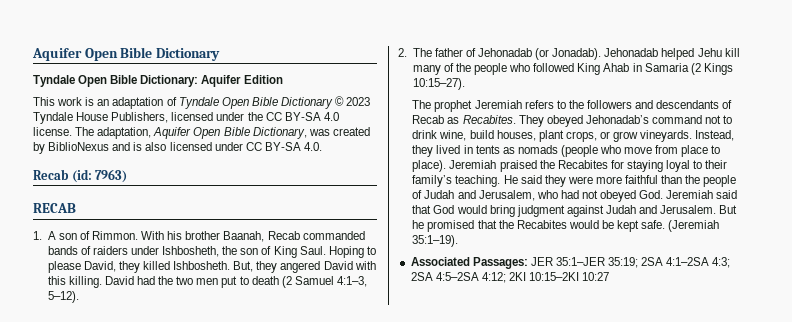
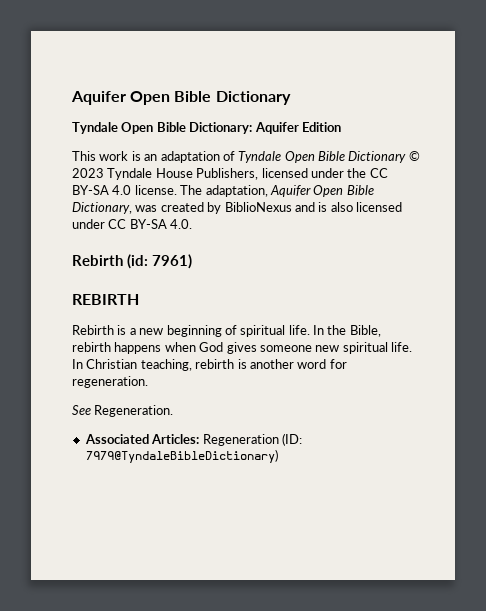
[33,169,128,183] [33,203,76,213] [33,231,365,242] [47,246,376,258] [47,261,376,273] [47,276,368,288] [47,291,79,303] [398,48,740,60] [412,63,733,75] [412,78,465,90] [412,100,733,112] [412,115,733,127] [412,130,735,142] [412,145,721,157] [412,160,728,172] [412,175,737,187] [412,190,738,202] [412,205,738,217] [412,220,720,232] [412,235,459,247] [410,257,731,269] [410,272,610,283] Recab (id: 7963) // RECAB // 1. A son of Rimmon. With his brother Baanah, Recab commanded bands of raiders under Ishbosheth, the son of King Saul. Hoping to please David, they killed Ishbosheth. But, they angered David with this killing. David had the two men put to death (2 Samuel 4:1–3, 5–12). // 2. The father of Jehonadab (or Jonadab). Jehonadab helped Jehu kill many of the people who followed King Ahab in Samaria (2 Kings 10:15–27). // The prophet Jeremiah refers to the followers and descendants of Recab as Recabites. They obeyed Jehonadab’s command not to drink wine, build houses, plant crops, or grow vineyards. Instead, they lived in tents as nomads (people who move from place to place). Jeremiah praised the Recabites for staying loyal to their family’s teaching. He said they were more faithful than the people of Judah and Jerusalem, who had not obeyed God. Jeremiah said that God would bring judgment against Judah and Jerusalem. But he promised that the Recabites would be kept safe. (Jeremiah 35:1–19). // Associated Passages: JER 35:1–JER 35:19; 2SA 4:1–2SA 4:3; 2SA 4:5–2SA 4:12; 2KI 10:15–2KI 10:27 -> [72,254,192,269] [72,294,139,305] [72,325,381,337] [72,342,412,354] [72,359,347,371] [72,376,148,388] [72,405,174,417] [84,433,302,446] [85,449,278,463] Rebirth (id: 7961) // REBIRTH // Rebirth is a new beginning of spiritual life. In the Bible, rebirth happens when God gives someone new spiritual life. In Christian teaching, rebirth is another word for regeneration. // See Regeneration. // Associated Articles: Regeneration (ID: 7979@TyndaleBibleDictionary)

